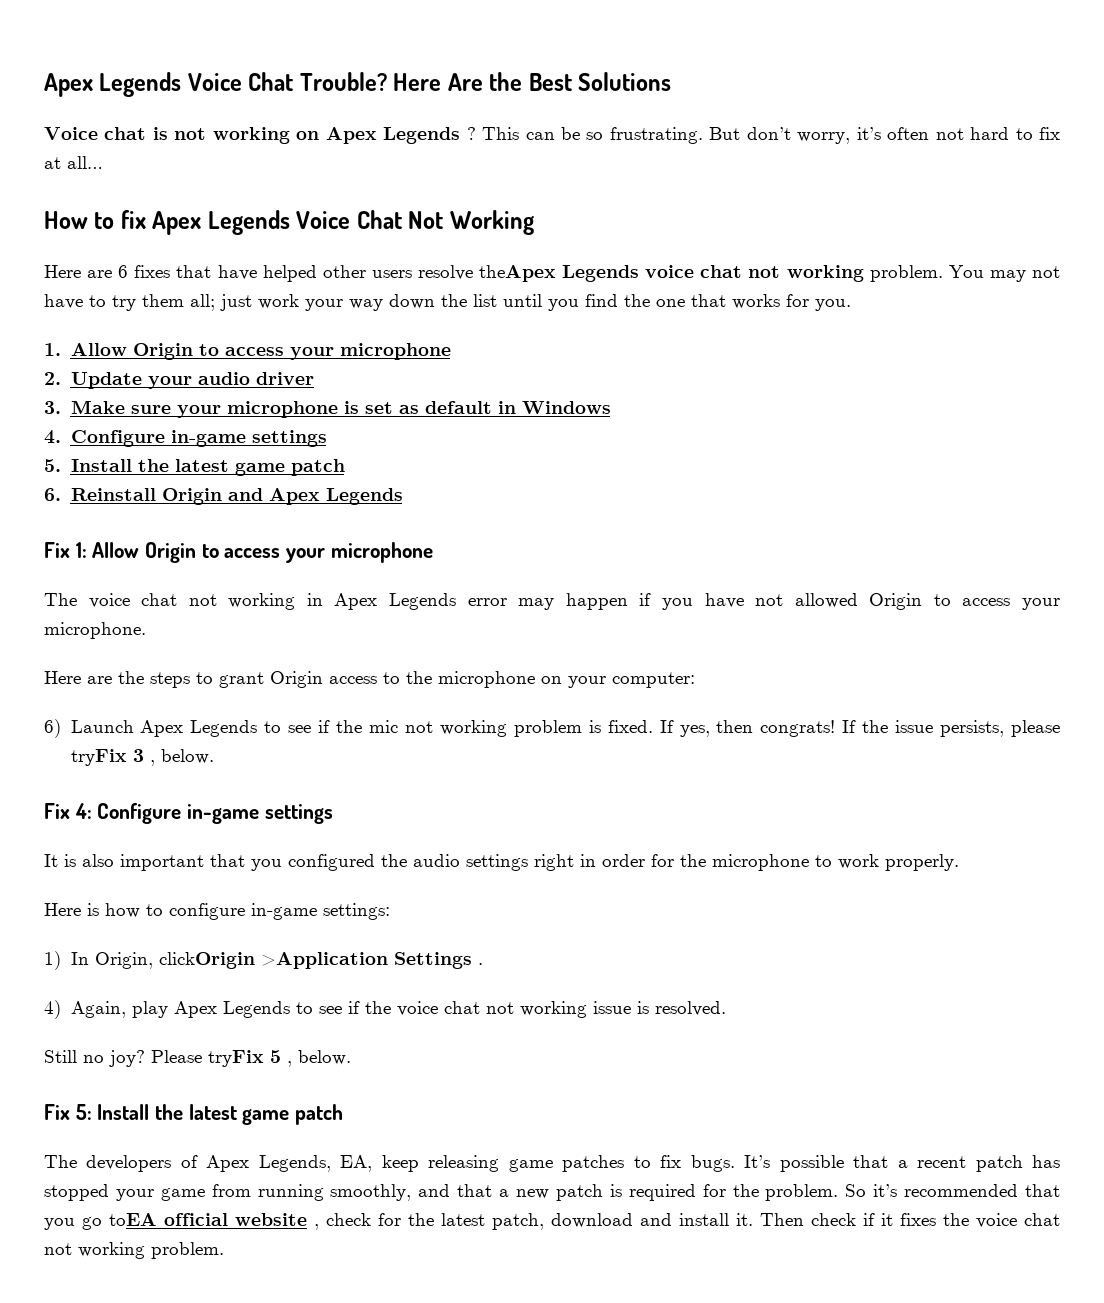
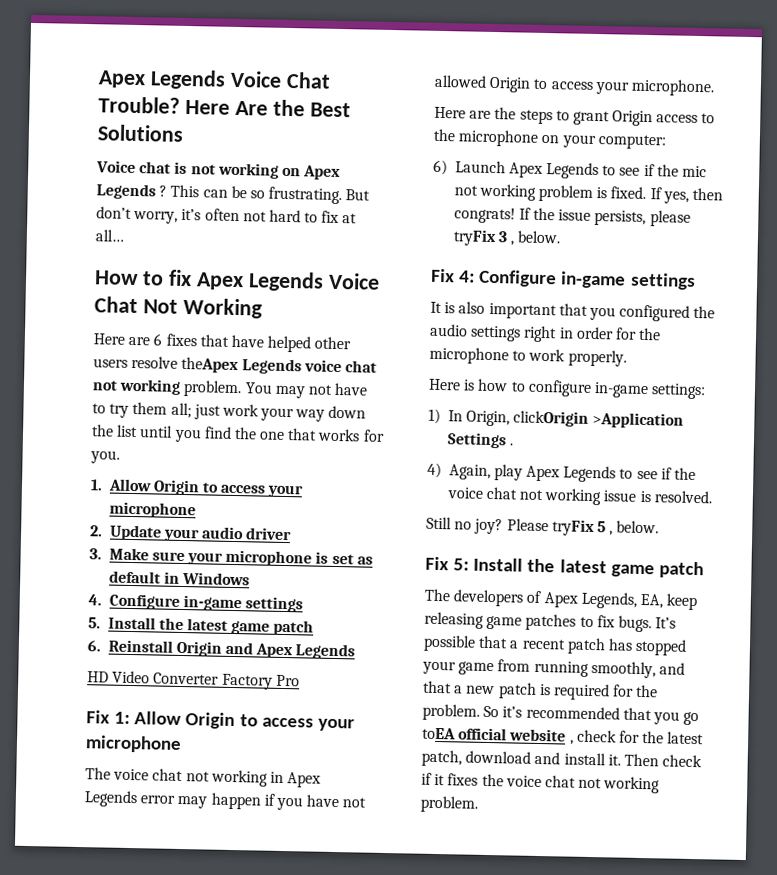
(403, 496) none -> [87,670,300,690] // HD Video Converter Factory Pro

